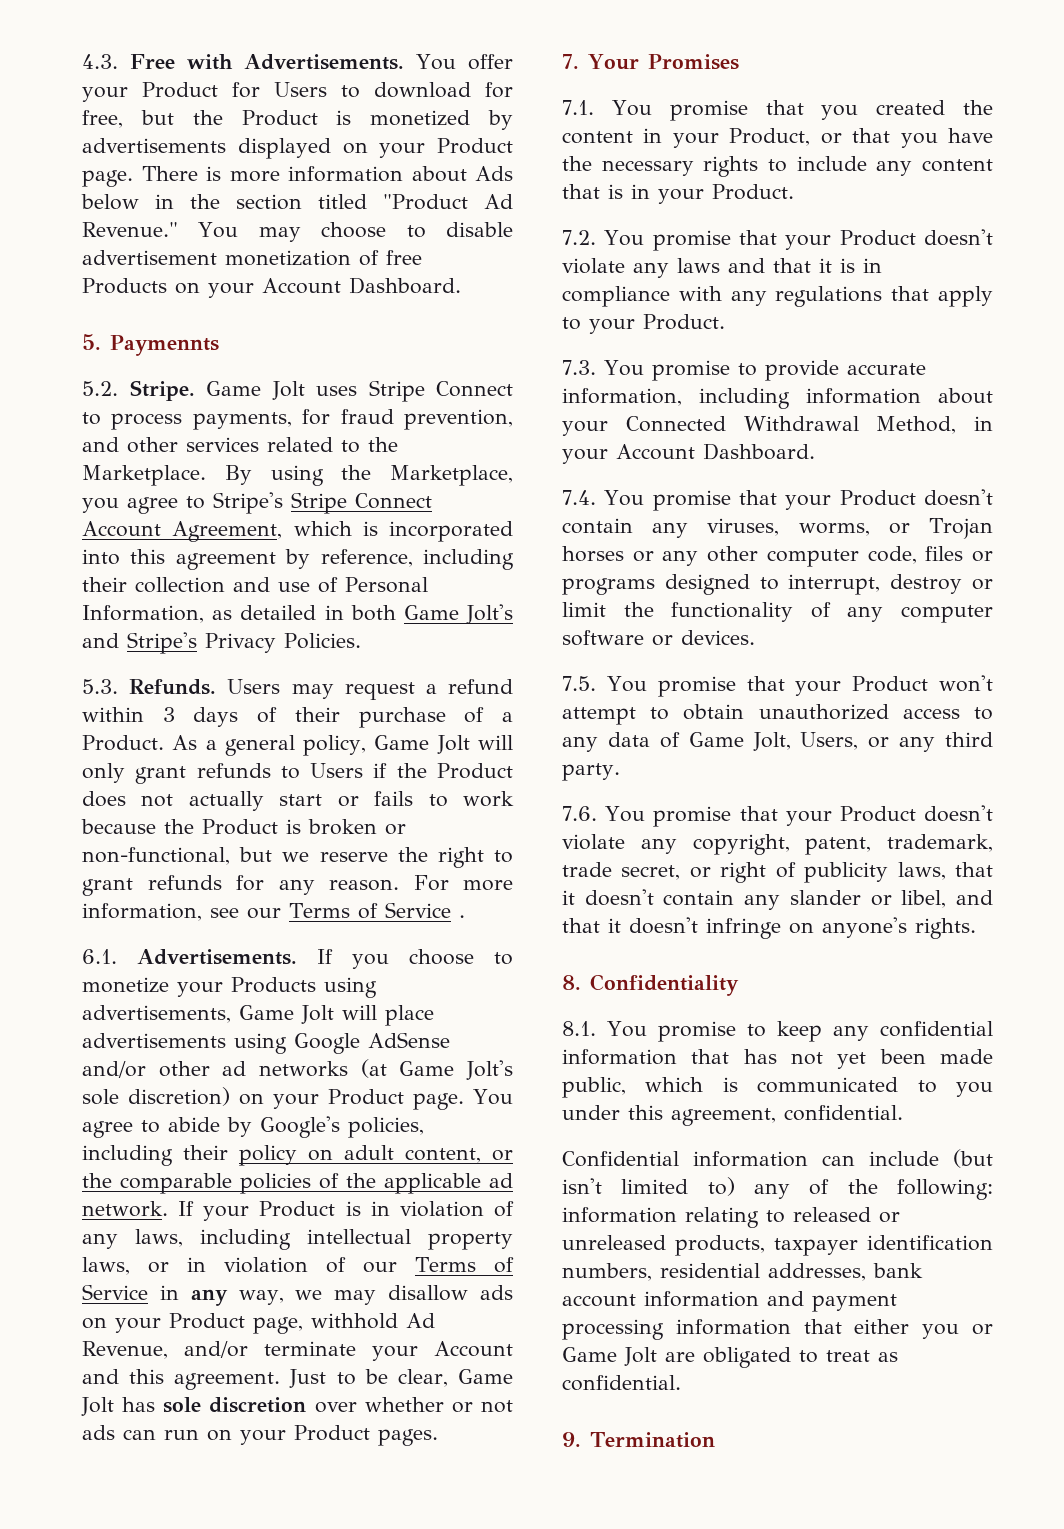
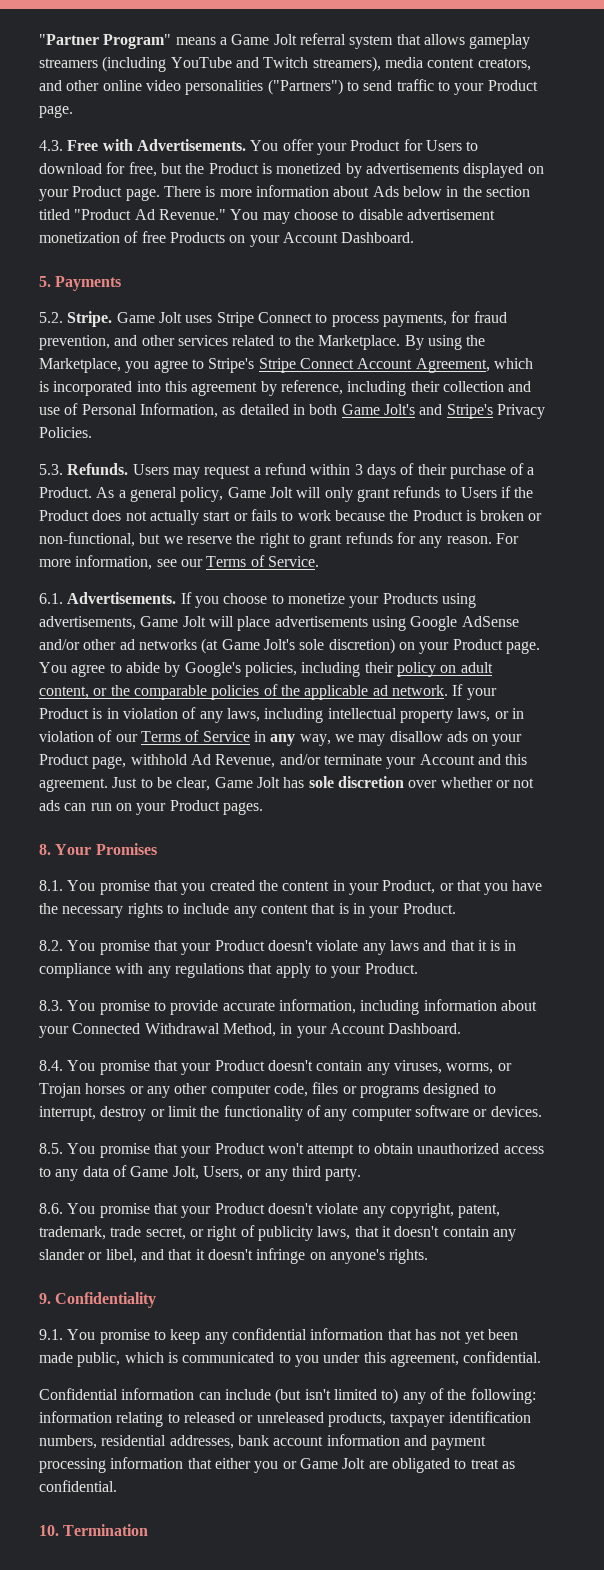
(82, 61) none -> [39,33,531,49] [39,56,531,72] [39,79,538,95] [39,105,73,118] "Partner Program" means a Game Jolt referral system that allows gameplay streamers (including YouTube and Twitch streamers), media content creators, and other online video personalities ("Partners") to send traffic to your Product page. //
[110,335,219,356] Paymennts -> [55,276,122,291] Payments
[384,902,465,918] Service . -> [267,556,319,567] Service.
[562,54,579,69] 7. -> [39,844,51,855] 8.
[562,100,594,115] 7.1. -> [39,880,63,891] 8.1.
[562,230,596,245] 7.2. -> [39,940,63,951] 8.2.
[562,360,596,375] 7.3. -> [39,1000,63,1011] 8.3.
[562,490,596,505] 7.4. -> [39,1060,63,1071] 8.4.
[562,676,596,691] 7.5. -> [39,1143,63,1154] 8.5.
[562,806,597,821] 7.6. -> [39,1203,63,1214] 8.6.
[562,975,581,990] 8. -> [39,1293,51,1304] 9.
[562,1021,596,1036] 8.1. -> [39,1329,63,1340] 9.1.
[562,1432,581,1447] 9. -> [39,1525,59,1536] 10.

